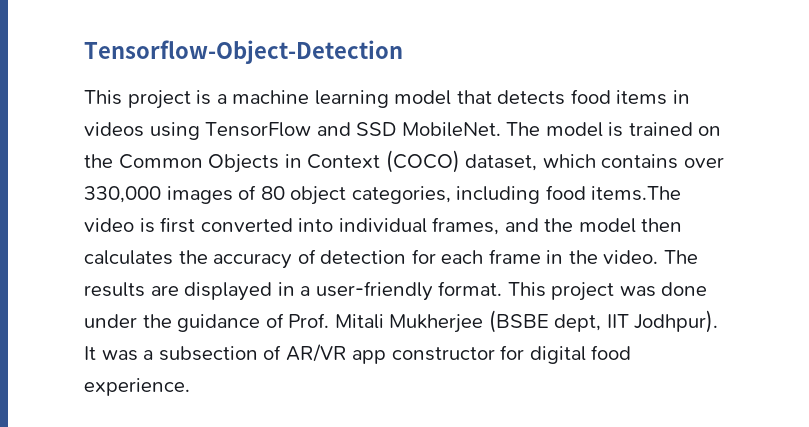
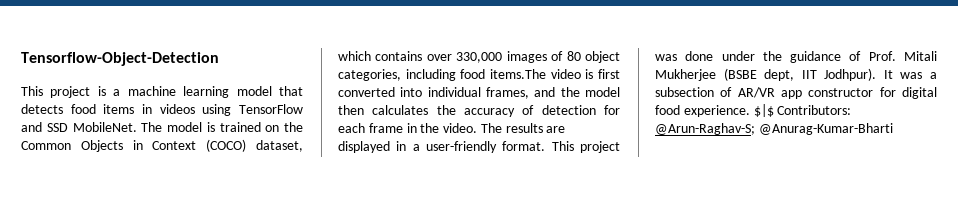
(190, 387) none -> [753,104,852,117] [655,123,893,135] $|$ Contributors: @Arun-Raghav-S; @Anurag-Kumar-Bharti

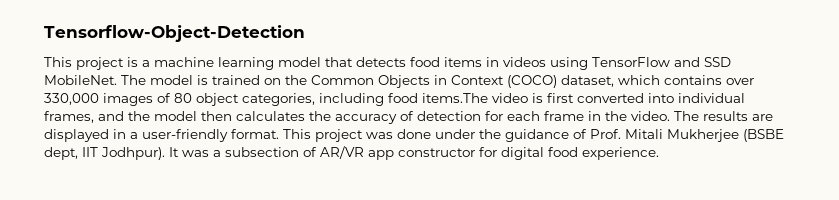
[753,104,852,117] [655,123,893,135] $|$ Contributors: @Arun-Raghav-S; @Anurag-Kumar-Bharti -> (659, 153) none

